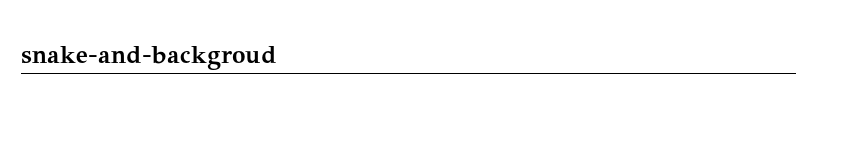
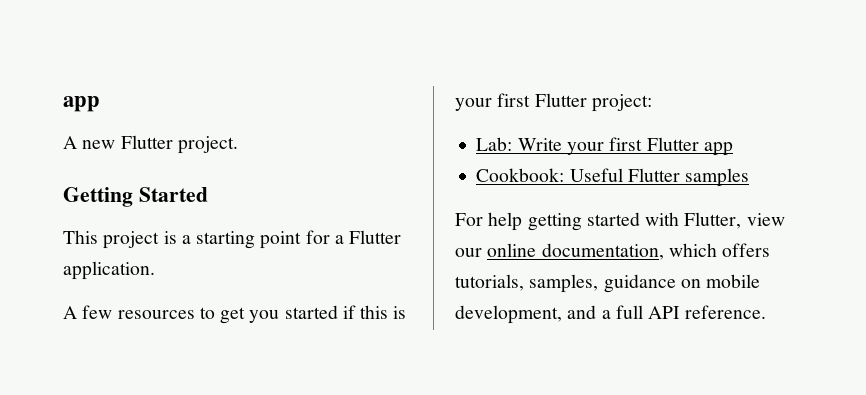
[21,46,277,70] snake-and-backgroud -> [63,96,100,112] [63,135,238,154] [63,187,208,207] [63,230,402,249] [63,261,155,280] [63,305,407,324] [455,93,652,112] [476,137,733,156] [476,168,750,187] [455,212,785,231] [455,243,771,260] [455,274,761,293] [455,305,767,324] app // A new Flutter project. // Getting Started // This project is a starting point for a Flutter application. // A few resources to get you started if this is your first Flutter project: // Lab: Write your first Flutter app // Cookbook: Useful Flutter samples // For help getting started with Flutter, view our online documentation, which offers tutorials, samples, guidance on mobile development, and a full API reference.

